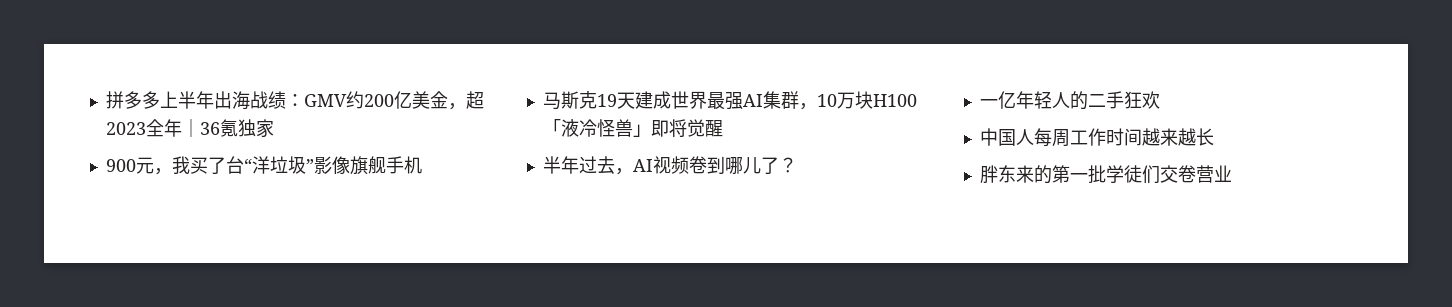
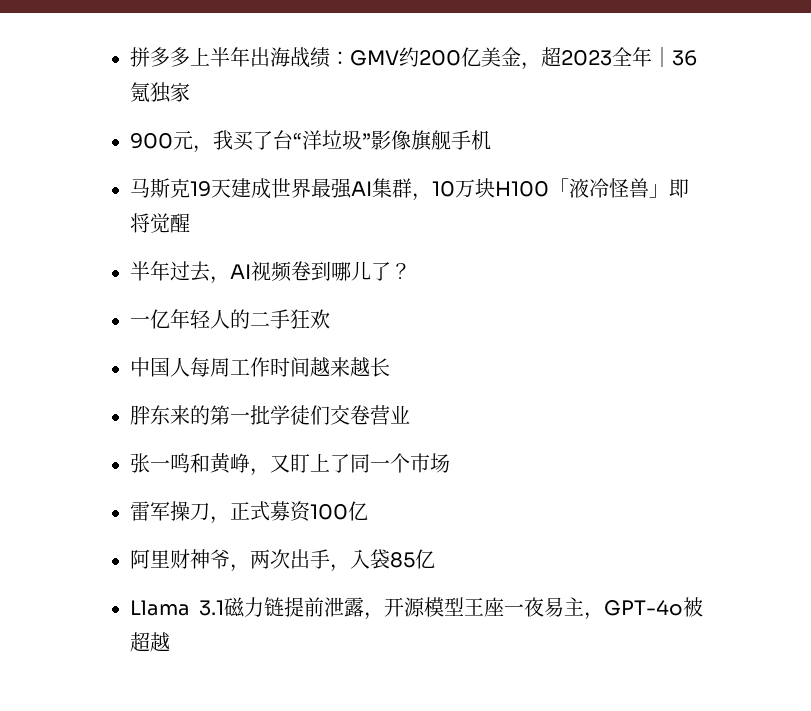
(1232, 173) none -> [130,453,450,476] [130,501,368,524] [130,549,435,572] [130,597,703,620] [130,632,170,652] // 张一鸣和黄峥，又盯上了同一个市场 // 雷军操刀，正式募资100亿 // 阿里财神爷，两次出手，入袋85亿 // Llama 3.1磁力链提前泄露，开源模型王座一夜易主，GPT-4o被超越

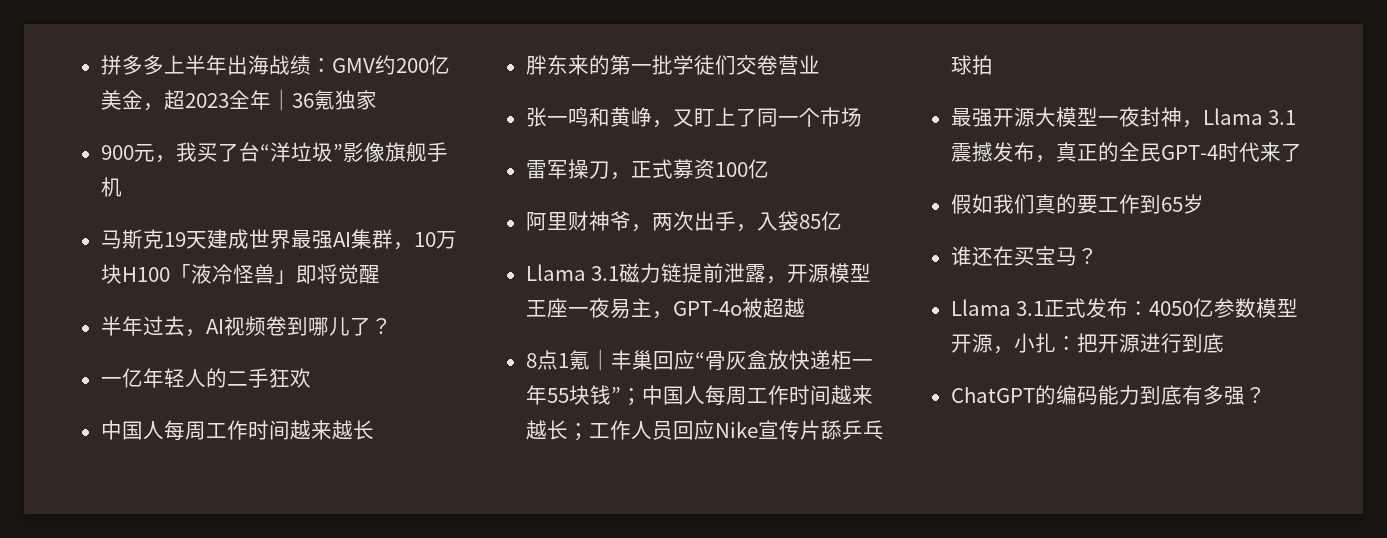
(170, 642) none -> [525,349,873,371] [525,385,873,406] [525,420,884,441] [950,55,993,75] [950,107,1297,128] [950,142,1302,163] [950,194,1204,214] [950,246,1098,266] [950,298,1299,318] [950,333,1224,354] [950,385,1266,405] // 8点1氪｜丰巢回应“骨灰盒放快递柜一年55块钱”；中国人每周工作时间越来越长；工作人员回应Nike宣传片舔乒乓球拍 // 最强开源大模型一夜封神，Llama 3.1震撼发布，真正的全民GPT-4时代来了 // 假如我们真的要工作到65岁 // 谁还在买宝马？ // Llama 3.1正式发布：4050亿参数模型开源，小扎：把开源进行到底 // ChatGPT的编码能力到底有多强？

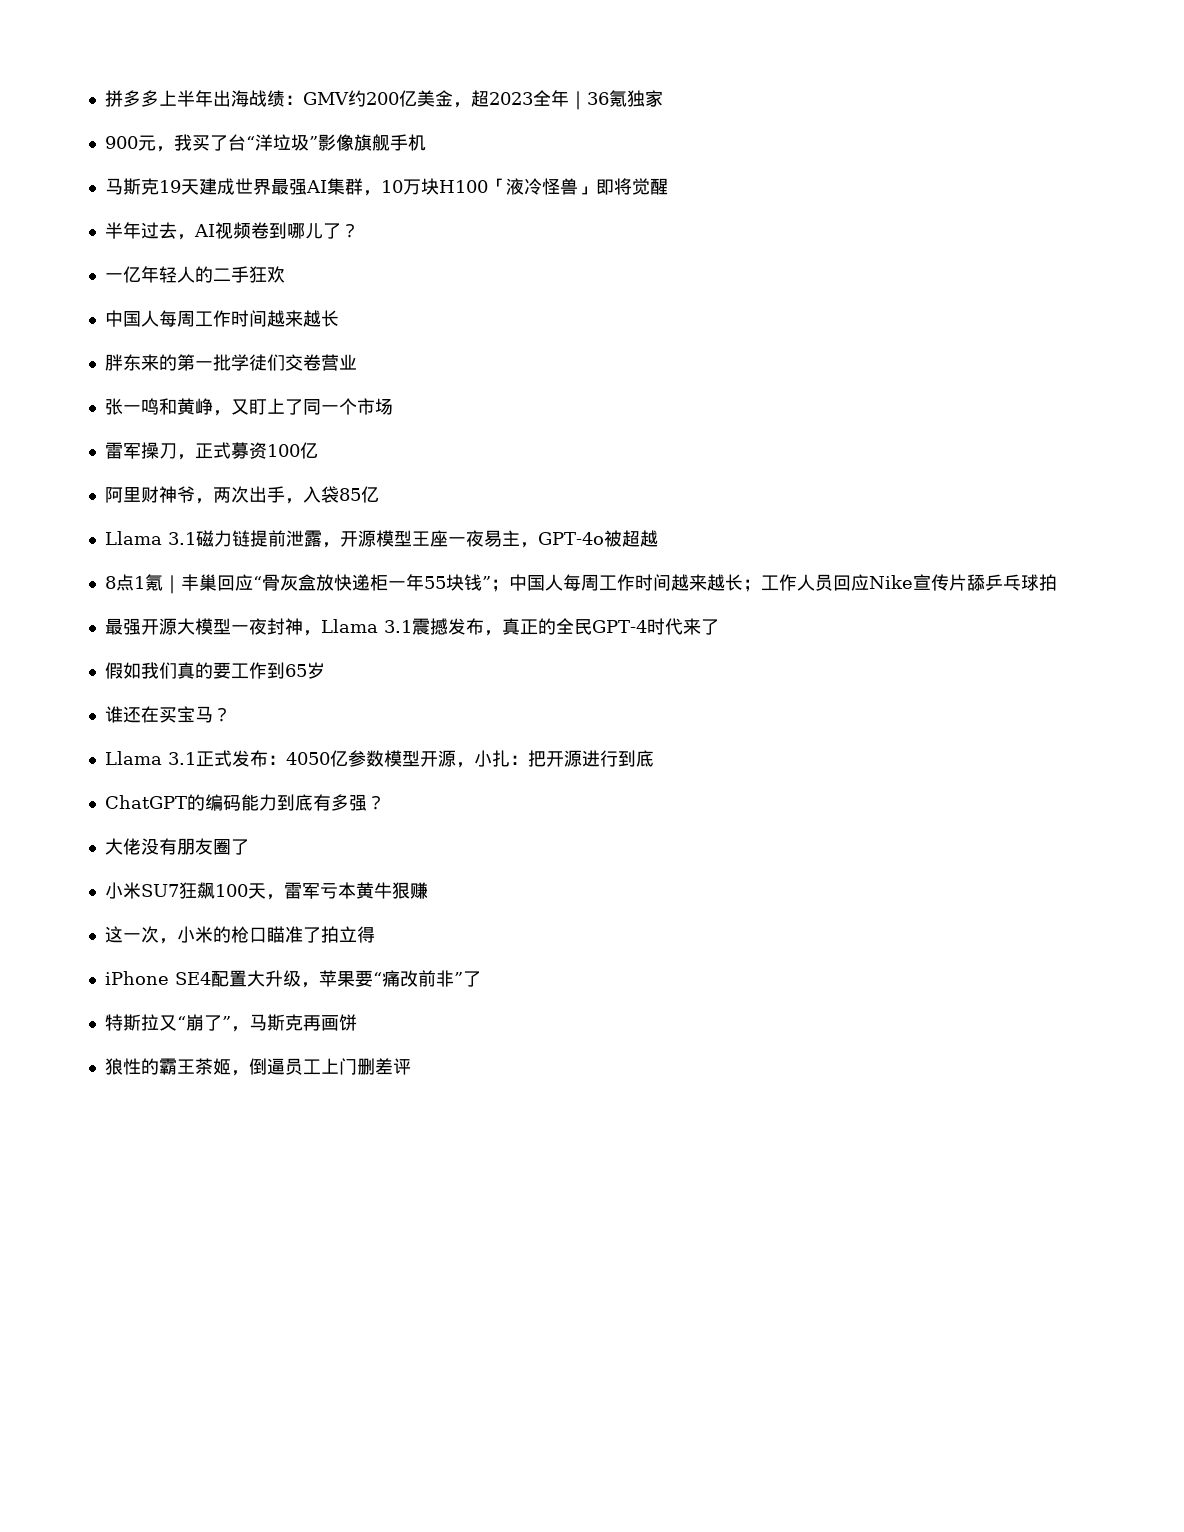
(1266, 395) none -> [104,838,249,855] [104,882,428,900] [104,926,375,944] [104,970,481,988] [104,1014,357,1032] [104,1058,411,1076] // 大佬没有朋友圈了 // 小米SU7狂飙100天，雷军亏本黄牛狠赚 // 这一次，小米的枪口瞄准了拍立得 // iPhone SE4配置大升级，苹果要“痛改前非”了 // 特斯拉又“崩了”，马斯克再画饼 // 狼性的霸王茶姬，倒逼员工上门删差评

